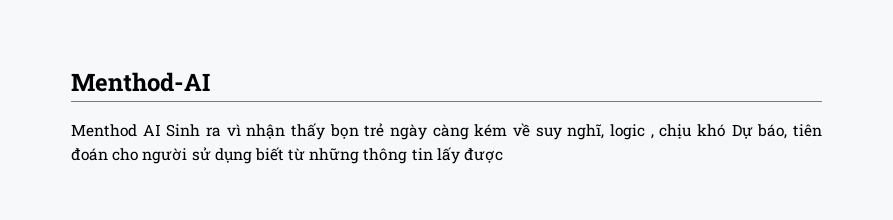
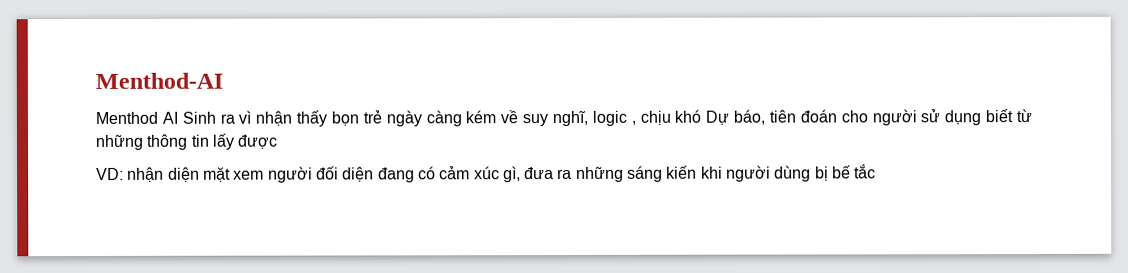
(504, 155) none -> [96,164,877,183] // VD: nhận diện mặt xem người đối diện đang có cảm xúc gì, đưa ra những sáng kiến khi người dùng bị bế tắc

